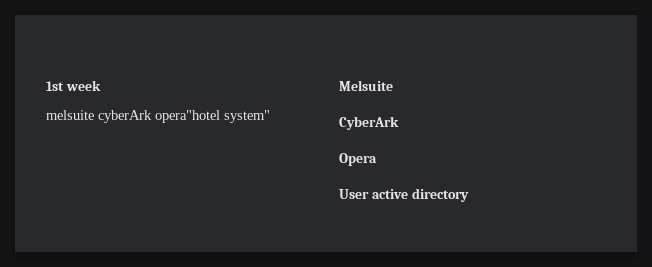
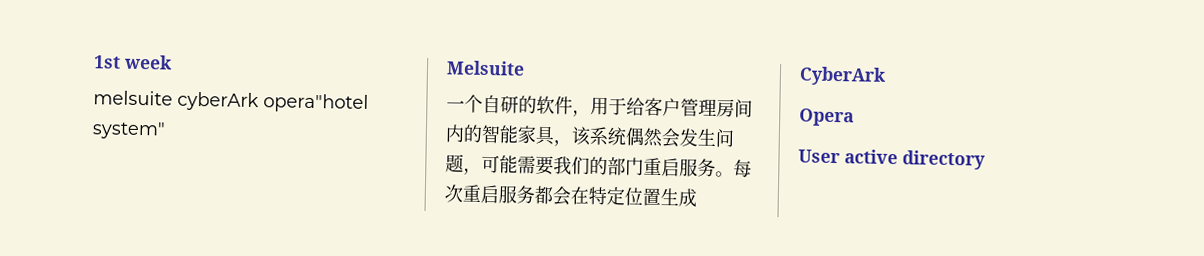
(393, 85) none -> [446,94,753,118] [445,124,734,148] [445,154,752,178] [444,184,697,207] // 一个自研的软件，用于给客户管理房间内的智能家具，该系统偶然会发生问题，可能需要我们的部门重启服务。每次重启服务都会在特定位置生成

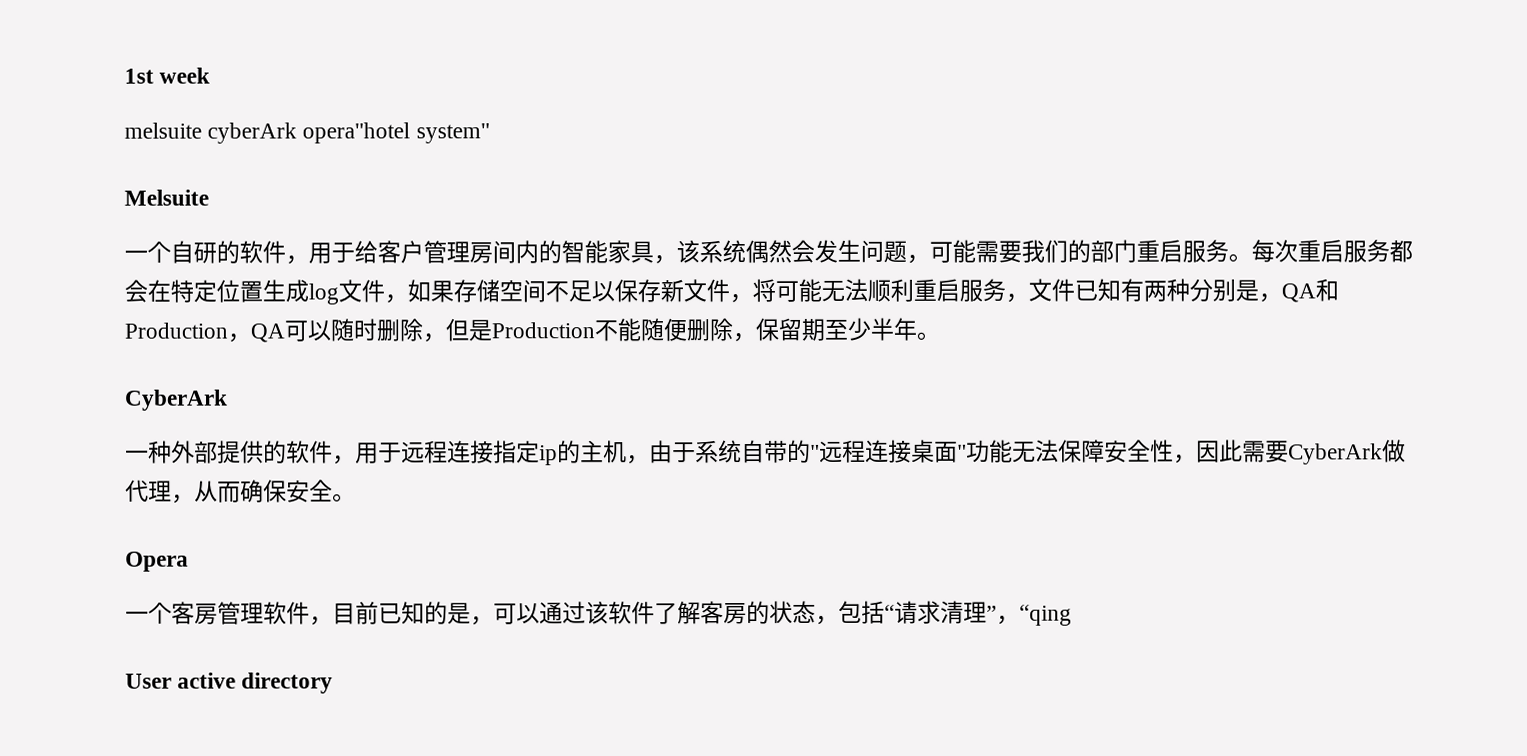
[799,66,887,86] [799,108,854,127] // CyberArk // Opera -> [308,278,1339,305] [124,317,940,343] [125,389,228,411] [125,439,1406,466] [125,479,356,504] [125,551,189,572] [125,600,1072,626] log文件，如果存储空间不足以保存新文件，将可能无法顺利重启服务，文件已知有两种分别是，QA和Production，QA可以随时删除，但是Production不能随便删除，保留期至少半年。 // CyberArk // 一种外部提供的软件，用于远程连接指定ip的主机，由于系统自带的"远程连接桌面"功能无法保障安全性，因此需要CyberArk做代理，从而确保安全。 // Opera // 一个客房管理软件，目前已知的是，可以通过该软件了解客房的状态，包括“请求清理”，“qing

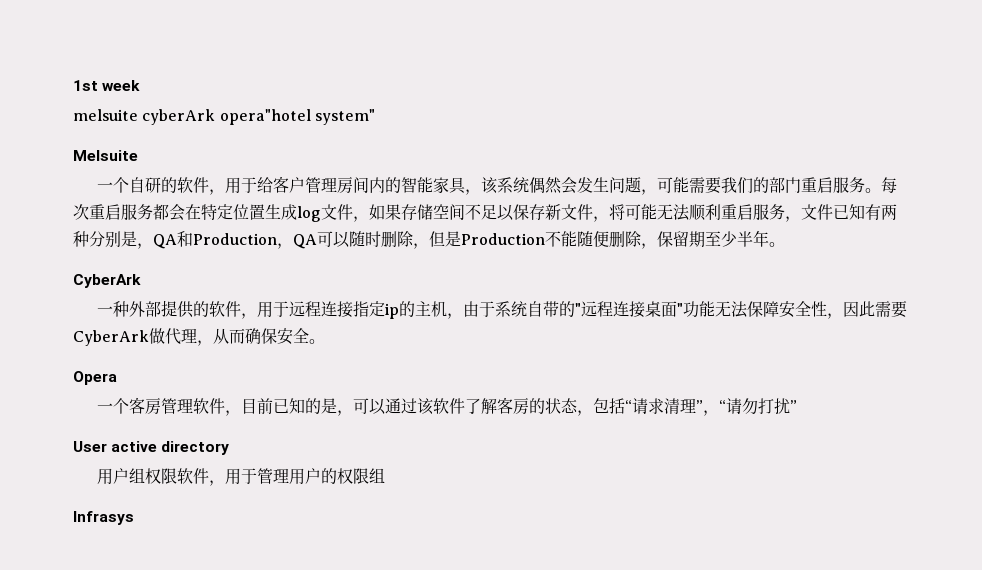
[1019,604,1072,626] “qing -> [718,398,797,414] “请勿打扰”
(334, 683) none -> [96,468,385,486] [73,511,134,525] // 用户组权限软件，用于管理用户的权限组 // Infrasys

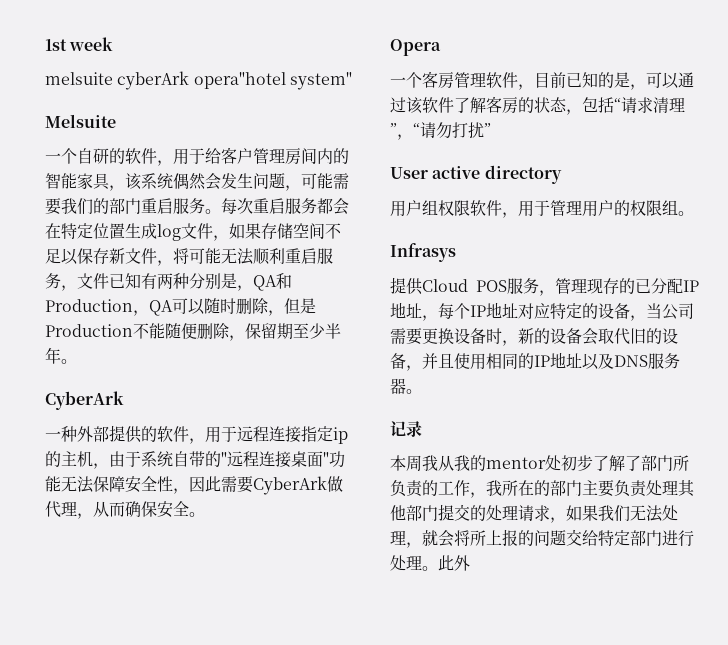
(385, 475) none -> [678,211,694,216] 。
(134, 518) none -> [390,277,699,296] [390,302,694,321] [390,328,678,346] [390,352,680,371] [390,378,422,394] [390,421,422,437] [390,455,689,472] [390,480,695,498] [390,504,678,523] [390,529,694,548] [390,555,470,571] // 提供Cloud POS服务，管理现存的已分配IP地址，每个IP地址对应特定的设备，当公司需要更换设备时，新的设备会取代旧的设备，并且使用相同的IP地址以及DNS服务器。 // 记录 // 本周我从我的mentor处初步了解了部门所负责的工作，我所在的部门主要负责处理其他部门提交的处理请求，如果我们无法处理，就会将所上报的问题交给特定部门进行处理。此外

